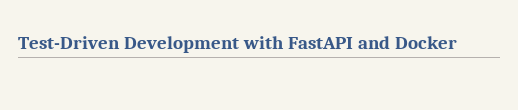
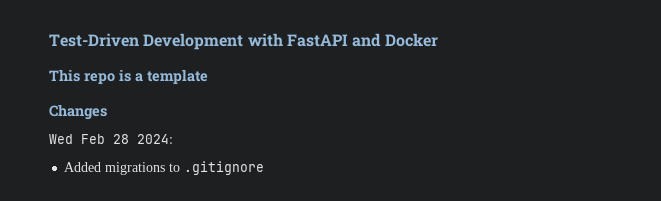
(457, 42) none -> [49,69,208,84] [49,104,107,120] [49,134,173,144] [64,161,265,175] // This repo is a template // Changes // Wed Feb 28 2024: // Added migrations to .gitignore

